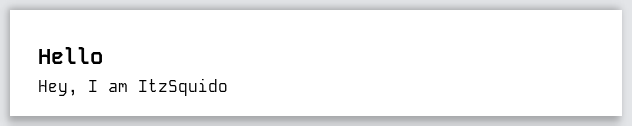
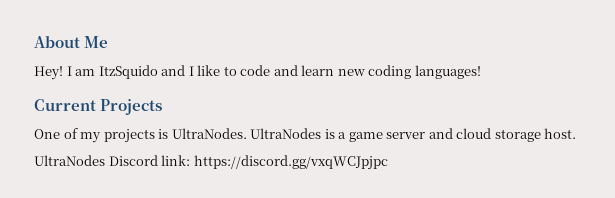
[38,47,103,64] [38,78,228,96] Hello // Hey, I am ItzSquido -> [34,36,109,48] [34,65,481,80] [34,99,163,115] [34,128,577,143] [34,155,388,170] About Me // Hey! I am ItzSquido and I like to code and learn new coding languages! // Current Projects // One of my projects is UltraNodes. UltraNodes is a game server and cloud storage host. // UltraNodes Discord link: https://discord.gg/vxqWCJpjpc

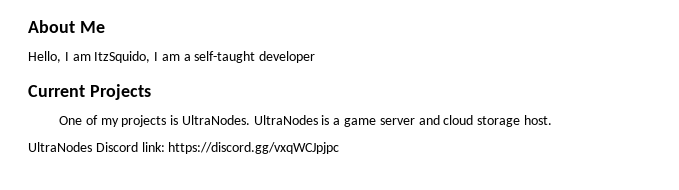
[34,65,481,80] Hey! I am ItzSquido and I like to code and learn new coding languages! -> [28,51,316,63] Hello, I am ItzSquido, I am a self-taught developer

